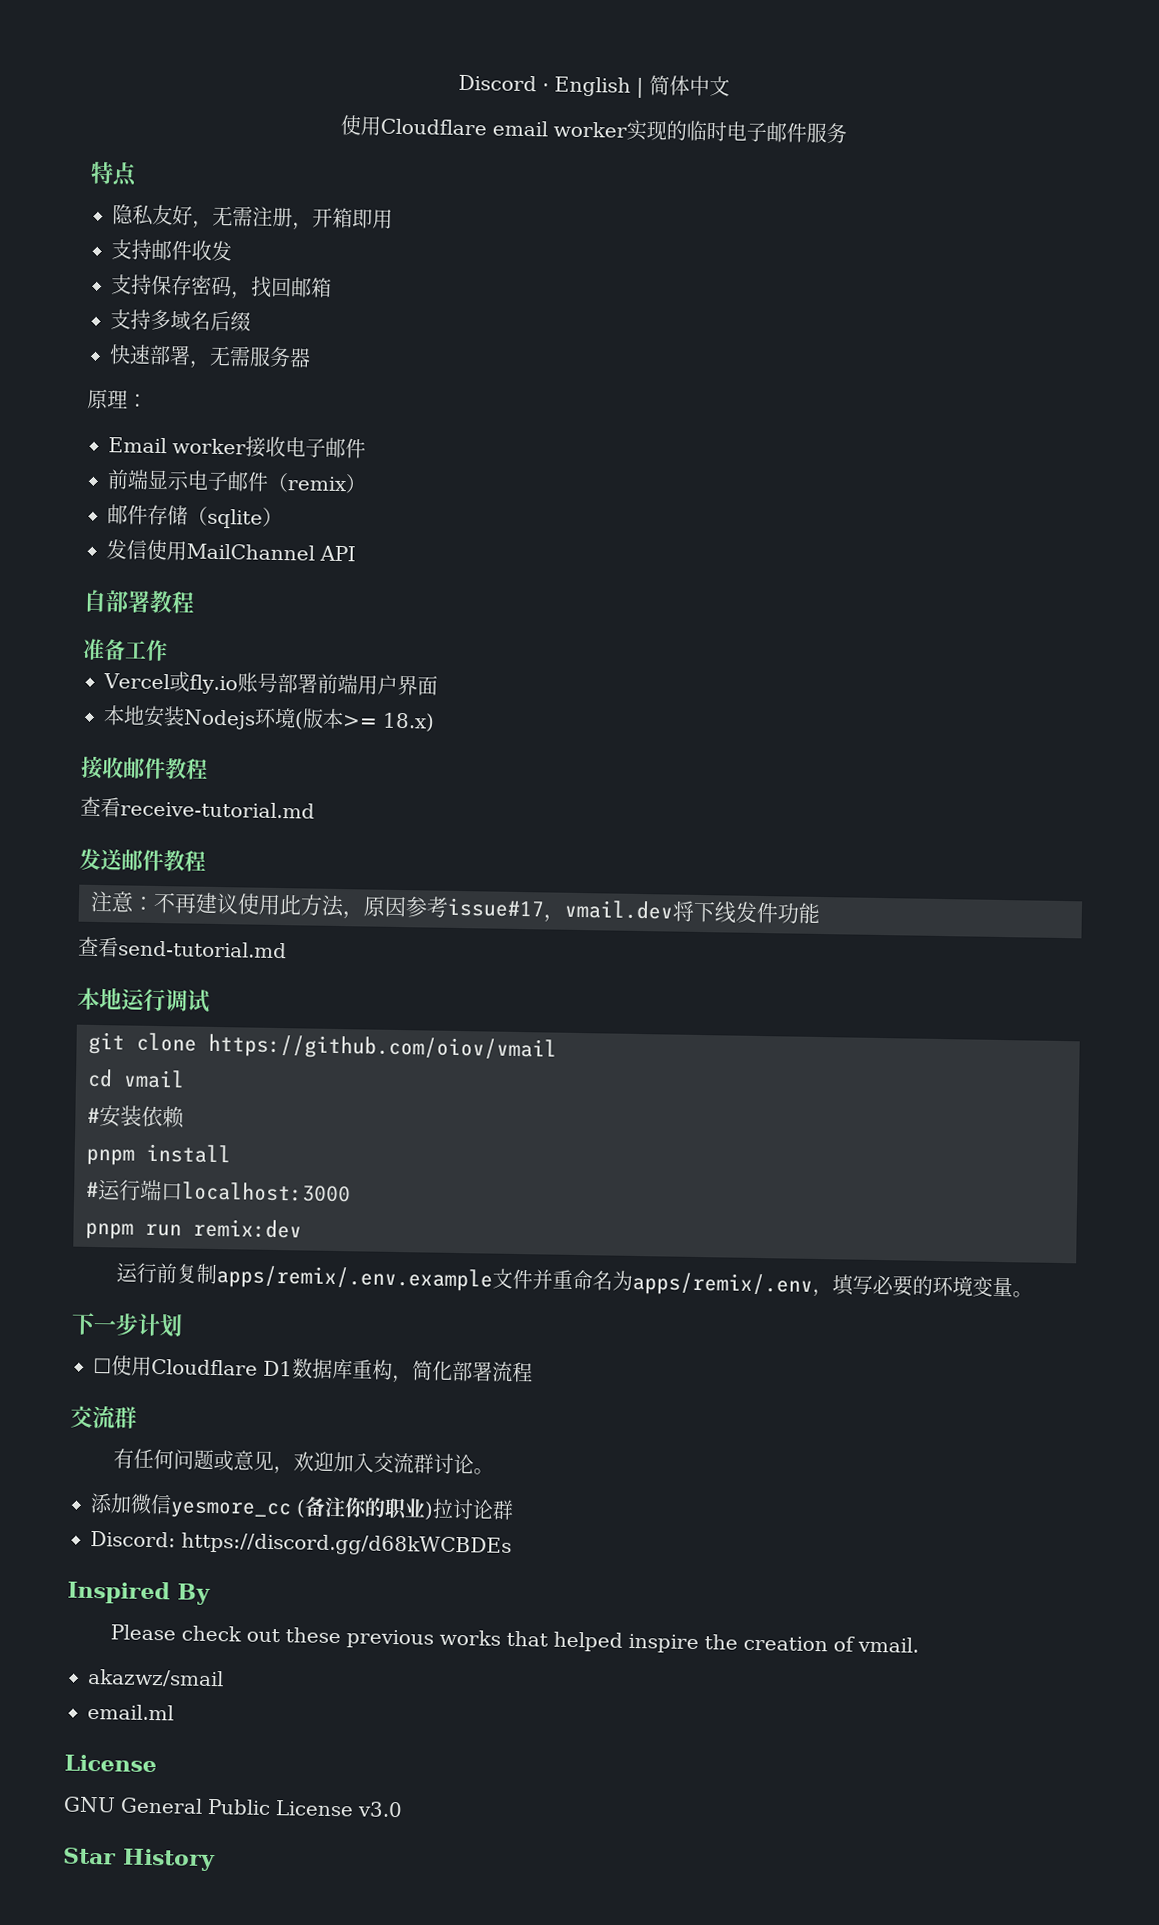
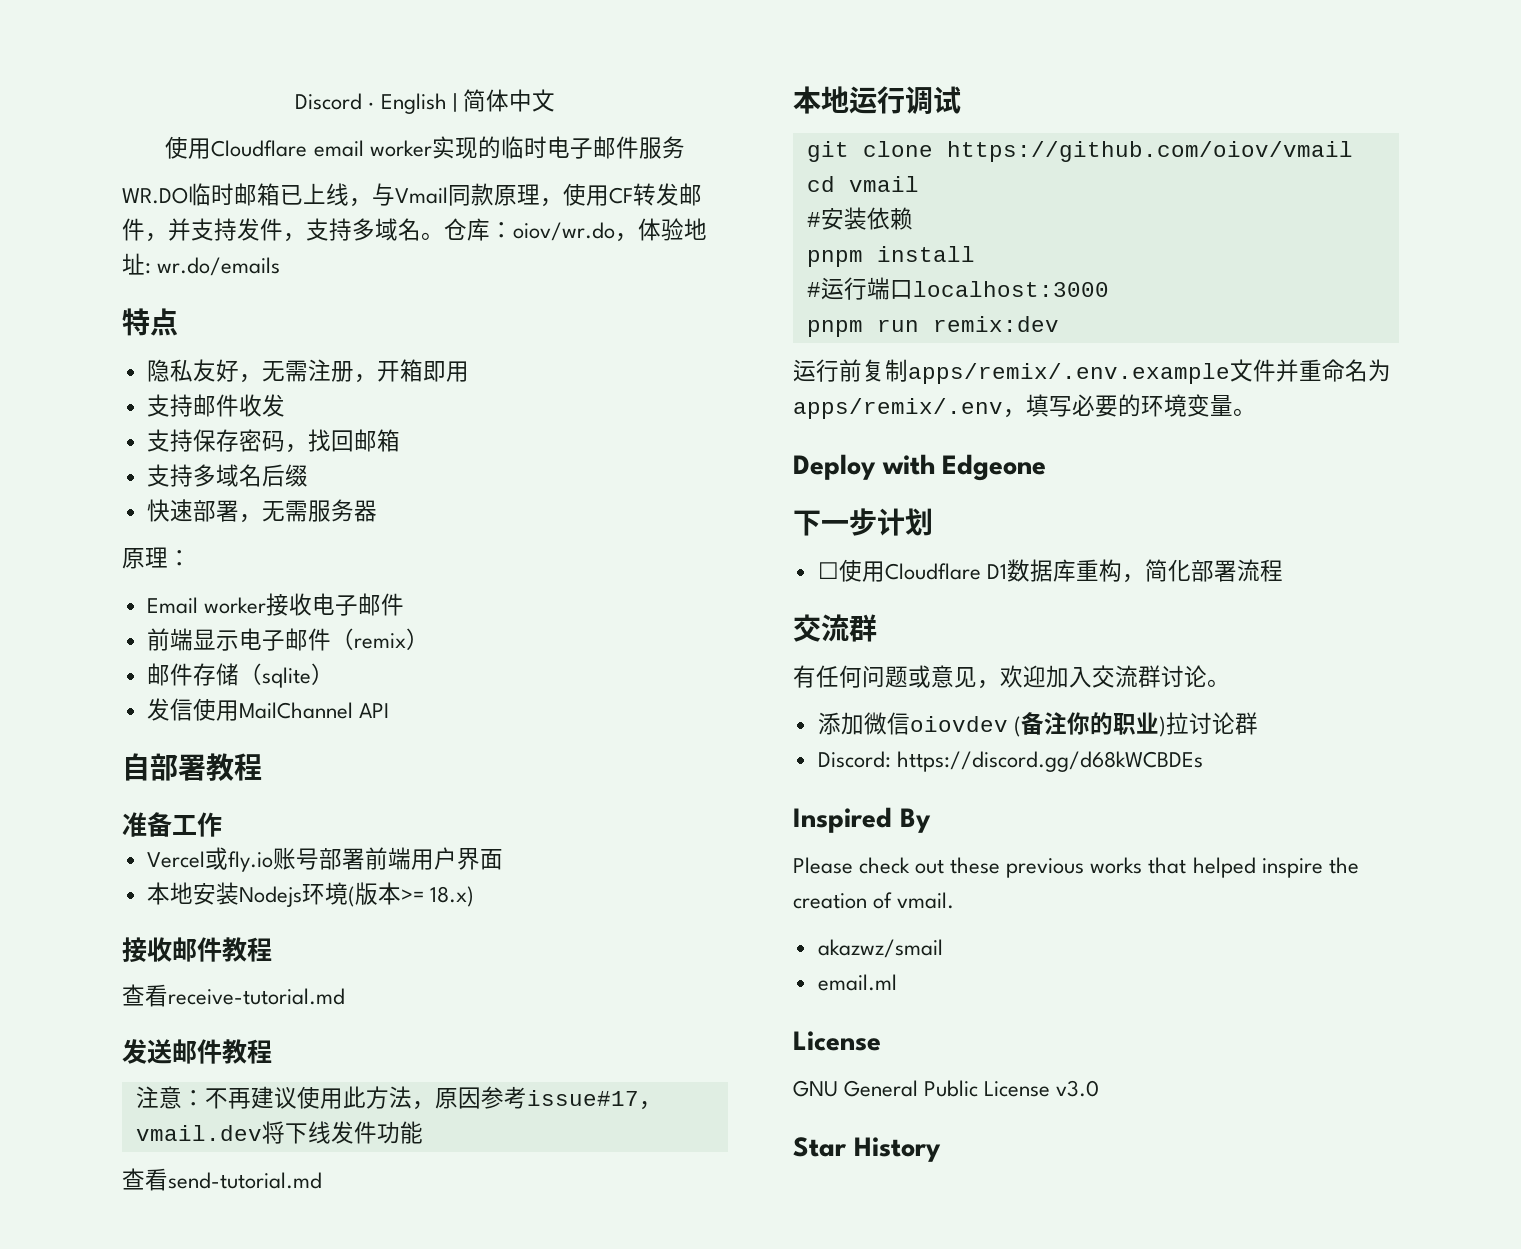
(847, 133) none -> [122,183,702,207] [122,218,707,242] [122,253,281,276] // WR.DO临时邮箱已上线，与Vmail同款原理，使用CF转发邮件，并支持发件，支持多域名。仓库：oiov/wr.do，体验地址: wr.do/emails
(1034, 1294) none -> [793,454,1047,481] // Deploy with Edgeone
[170,1501,291,1520] yesmore_cc -> [909,716,1008,732] oiovdev

